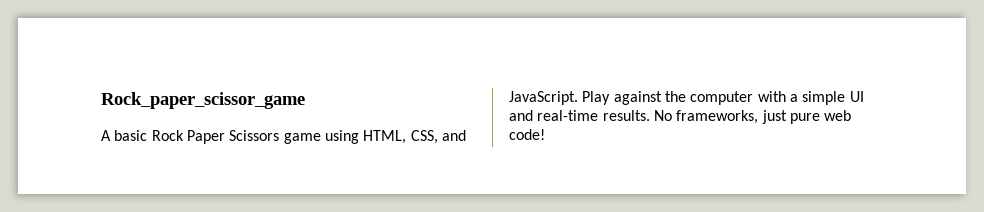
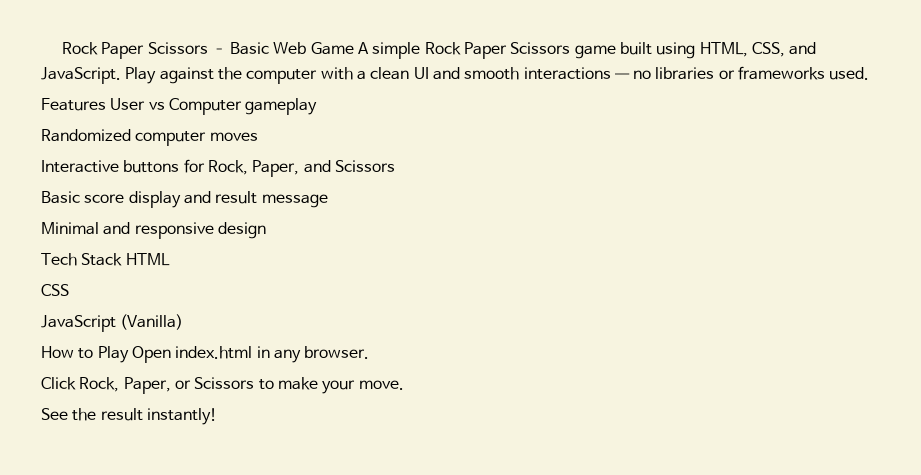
[101,92,305,109] [101,130,148,141] Rock_paper_scissor_game // A basic -> [61,42,421,59] Rock Paper Scissors – Basic Web Game A simple
(321, 138) none -> [620,42,653,55] built
[802,91,846,105] simple -> [370,67,410,80] clean
[537,110,852,124] [509,129,545,140] real-time results. No frameworks, just pure web code! -> [464,66,870,80] [41,98,318,115] [41,129,258,146] [41,159,395,177] [41,191,328,208] [41,222,266,239] [41,253,170,266] [41,284,69,296] [41,314,184,332] [41,346,370,363] [41,377,404,394] [41,408,217,425] smooth interactions — no libraries or frameworks used. // Features User vs Computer gameplay // Randomized computer moves // Interactive buttons for Rock, Paper, and Scissors // Basic score display and result message // Minimal and responsive design // Tech Stack HTML // CSS // JavaScript (Vanilla) // How to Play Open index.html in any browser. // Click Rock, Paper, or Scissors to make your move. // See the result instantly!

